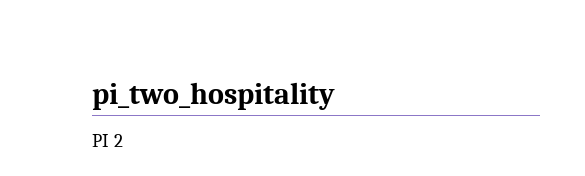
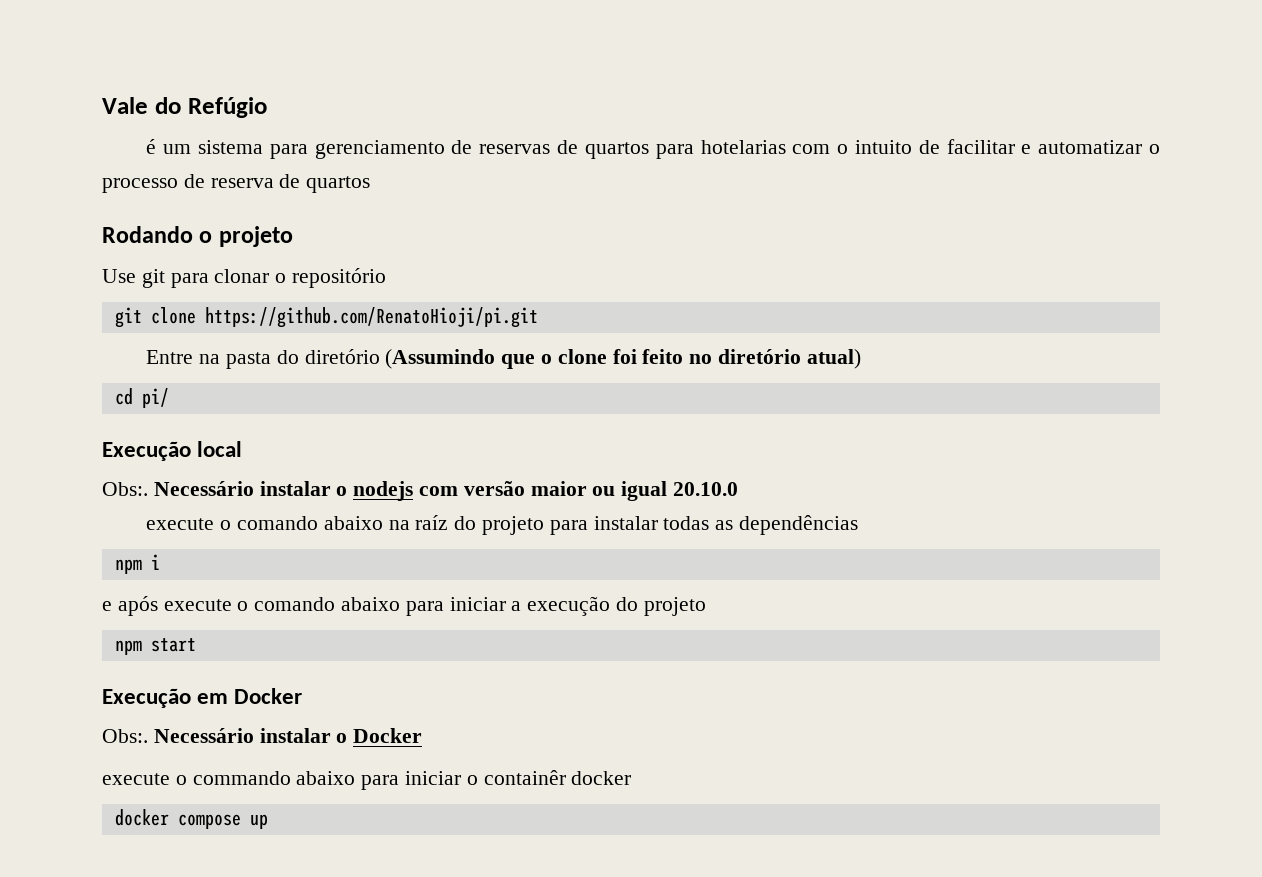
[92,82,335,110] [92,134,124,147] pi_two_hospitality // PI 2 -> [102,97,267,118] [146,139,1160,159] [102,174,371,193] [102,226,293,247] [102,268,387,288] [114,307,538,328] [146,349,861,369] [114,388,169,408] [102,441,243,461] [102,481,739,501] [146,515,859,535] [114,554,160,574] [102,596,706,616] [114,638,196,655] [102,688,303,708] [102,728,423,743] [102,770,632,790] [114,809,268,829] Vale do Refúgio // é um sistema para gerenciamento de reservas de quartos para hotelarias com o intuito de facilitar e automatizar o processo de reserva de quartos // Rodando o projeto // Use git para clonar o repositório // git clone https://github.com/RenatoHioji/pi.git // Entre na pasta do diretório (Assumindo que o clone foi feito no diretório atual) // cd pi/ // Execução local // Obs:. Necessário instalar o nodejs com versão maior ou igual 20.10.0 // execute o comando abaixo na raíz do projeto para instalar todas as dependências // npm i // e após execute o comando abaixo para iniciar a execução do projeto // npm start // Execução em Docker // Obs:. Necessário instalar o Docker // execute o commando abaixo para iniciar o containêr docker // docker compose up

